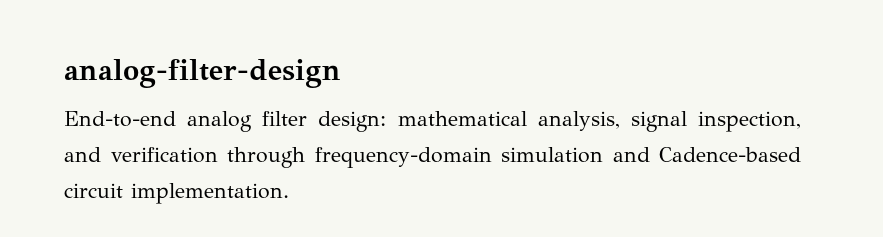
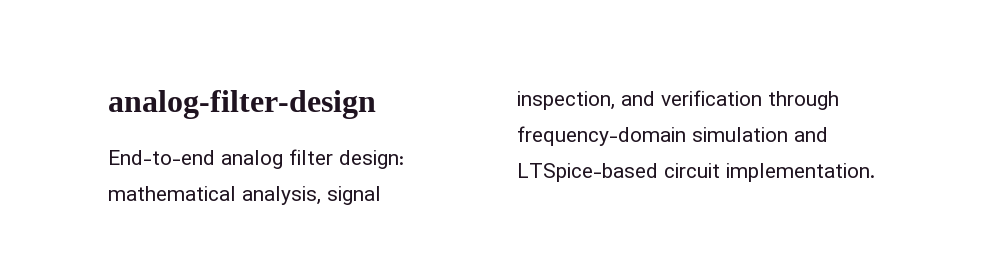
[659,147,801,162] Cadence-based -> [517,163,658,182] LTSpice-based

